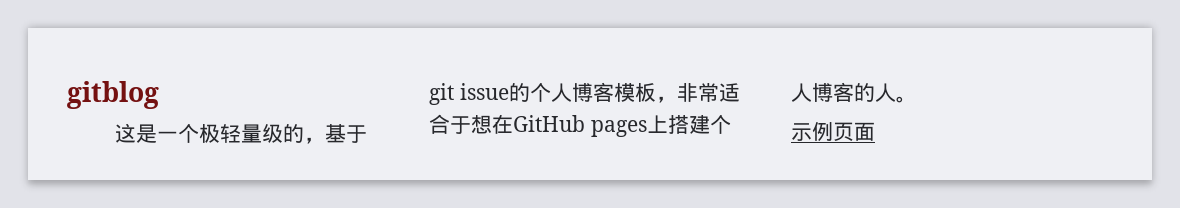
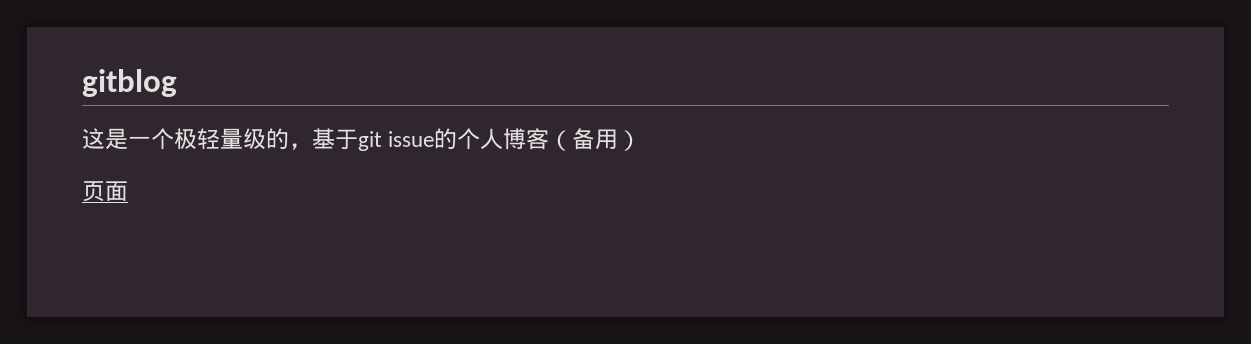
[613,83,740,103] [429,114,731,137] [791,82,917,103] [791,122,833,142] 模板，非常适合于想在GitHub pages上搭建个人博客的人。 // 示例 -> [549,128,642,151] （备用） //

